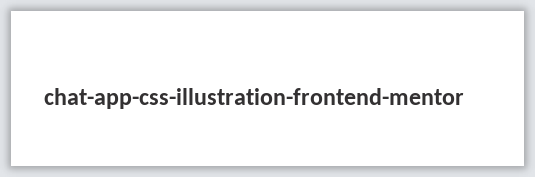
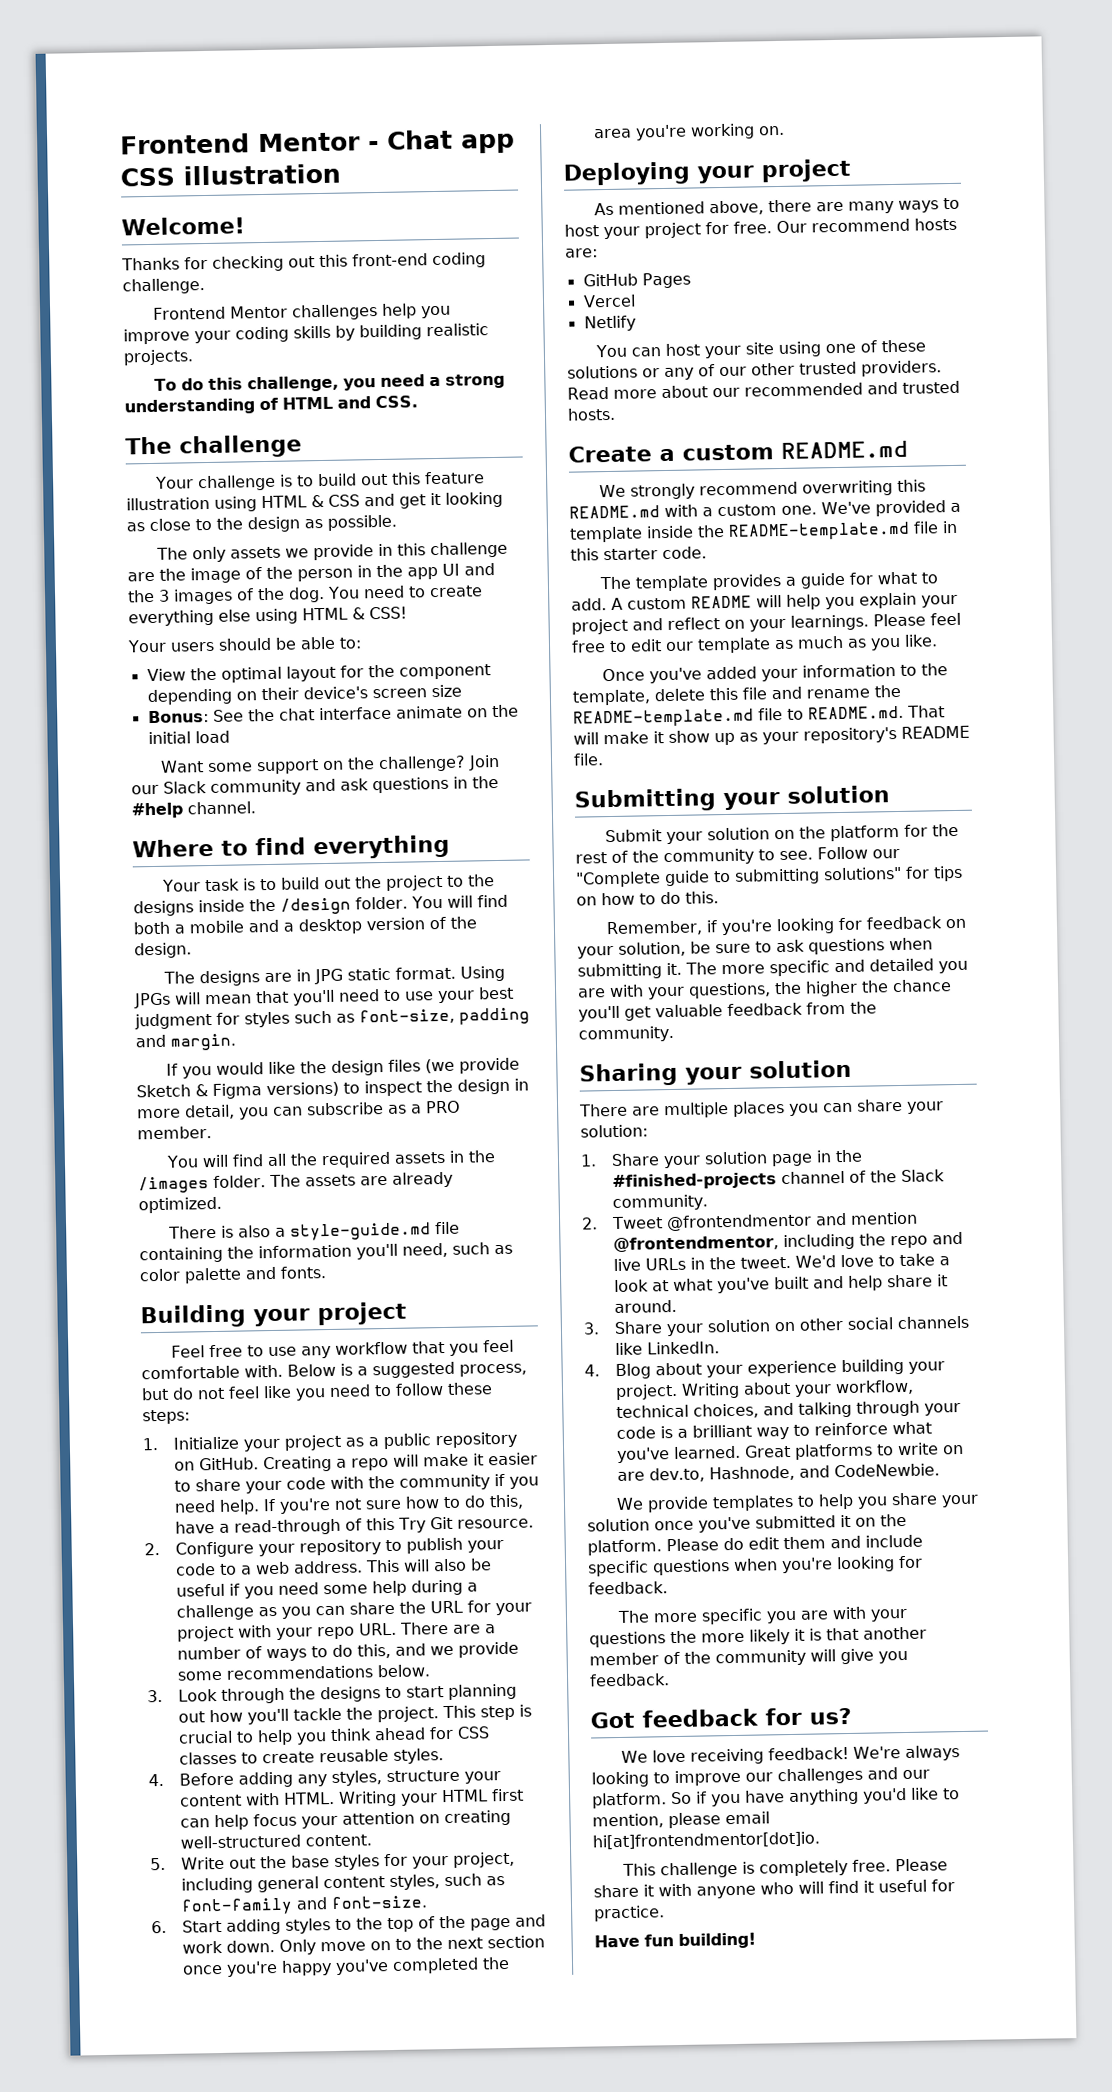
[44,88,464,109] chat-app-css-illustration-frontend-mentor -> [120,129,515,155] [120,163,341,187] [121,216,245,236] [121,252,486,272] [122,278,205,295] [153,303,452,321] [123,323,489,345] [123,349,194,366] [154,373,506,393] [124,395,418,416] [125,434,302,459] [155,471,486,492] [126,491,503,512] [126,514,397,533] [156,541,509,563] [127,562,495,584] [127,585,483,605] [128,606,407,627] [127,636,362,653] [146,664,491,683] [146,684,462,706] [147,704,519,724] [147,730,230,745] [160,754,501,775] [131,775,499,796] [131,801,256,819] [132,834,450,860] [162,874,496,892] [133,894,508,917] [133,916,477,935] [134,942,192,959] [163,965,506,987] [134,986,514,1009] [134,1007,530,1030] [135,1033,237,1051] [166,1057,521,1079] [136,1078,529,1099] [137,1100,461,1120] [137,1126,212,1140] [166,1150,497,1169] [138,1171,453,1194] [138,1196,222,1214] [168,1221,461,1241] [139,1242,513,1264] [139,1266,327,1284] [140,1301,407,1329] [171,1339,515,1359] [141,1361,527,1380] [141,1382,493,1401] [142,1409,190,1425] [142,1431,518,1452] [174,1452,539,1473] [174,1473,540,1494] [174,1494,525,1515] [175,1516,535,1536] [144,1537,505,1558] [175,1558,493,1576] [176,1579,479,1599] [176,1600,533,1621] [177,1621,497,1642] [177,1641,520,1662] [177,1664,431,1681] [147,1683,518,1704] [178,1704,533,1725] [178,1726,491,1746] [179,1748,445,1765] [148,1769,502,1788] [180,1788,525,1807] [180,1809,512,1831] [180,1834,373,1849] [150,1851,516,1871] [181,1873,506,1894] [181,1895,429,1916] [151,1914,547,1935] [182,1935,546,1955] [182,1956,511,1977] [594,123,786,141] [563,158,851,186] [594,197,961,216] [564,217,957,240] [565,248,598,258] [582,272,691,289] [582,294,636,308] [583,315,636,332] [595,339,927,359] [567,360,942,381] [567,380,960,400] [567,407,616,421] [568,440,908,463] [599,479,927,500] [569,500,961,519] [569,520,958,543] [570,546,707,561] [599,571,939,592] [571,592,958,611] [571,612,961,635] [571,634,938,654] [602,663,949,684] [572,684,901,706] [573,705,945,728] [573,725,970,746] [573,753,604,766] [574,785,890,813] [605,823,960,845] [575,846,900,866] [575,865,963,888] [576,891,719,906] [606,916,967,937] [577,937,933,959] [577,958,968,980] [578,979,952,1000] [578,1001,877,1022] [578,1025,674,1043] [579,1059,852,1087] [579,1098,944,1119] [580,1124,648,1138] [580,1149,864,1169] [612,1169,946,1191] [612,1194,709,1212] [581,1211,919,1232] [613,1231,964,1253] [613,1253,951,1272] [614,1274,949,1294] [614,1299,678,1314] [583,1315,970,1337] [615,1341,721,1356] [584,1358,946,1380] [615,1379,915,1401] [616,1400,962,1419] [616,1421,933,1440] [617,1442,965,1463] [617,1463,941,1483] [616,1492,980,1513] [587,1513,907,1533] [587,1534,923,1556] [588,1555,923,1577] [588,1581,668,1595] [617,1606,909,1625] [589,1626,927,1648] [589,1648,908,1667] [589,1673,670,1687] [590,1707,852,1729] [621,1745,961,1765] [591,1767,930,1788] [592,1787,960,1809] [592,1811,770,1829] [592,1831,820,1850] [622,1858,949,1879] [593,1879,955,1899] [594,1905,665,1922] [594,1932,756,1949] Frontend Mentor - Chat app CSS illustration // Welcome! // Thanks for checking out this front-end coding challenge. // Frontend Mentor challenges help you improve your coding skills by building realistic projects. // To do this challenge, you need a strong understanding of HTML and CSS. // The challenge // Your challenge is to build out this feature illustration using HTML & CSS and get it looking as close to the design as possible. // The only assets we provide in this challenge are the image of the person in the app UI and the 3 images of the dog. You need to create everything else using HTML & CSS! // Your users should be able to: // View the optimal layout for the component depending on their device's screen size // Bonus: See the chat interface animate on the initial load // Want some support on the challenge? Join our Slack community and ask questions in the #help channel. // Where to find everything // Your task is to build out the project to the designs inside the /design folder. You will find both a mobile and a desktop version of the design. // The designs are in JPG static format. Using JPGs will mean that you'll need to use your best judgment for styles such as font-size, padding and margin. // If you would like the design files (we provide Sketch & Figma versions) to inspect the design in more detail, you can subscribe as a PRO member. // You will find all the required assets in the /images folder. The assets are already optimized. // There is also a style-guide.md file containing the information you'll need, such as color palette and fonts. // Building your project // Feel free to use any workflow that you feel comfortable with. Below is a suggested process, but do not feel like you need to follow these steps: // 1. Initialize your project as a public repository on GitHub. Creating a repo will make it easier to share your code with the community if you need help. If you're not sure how to do this, have a read-through of this Try Git resource. // 2. Configure your repository to publish your code to a web address. This will also be useful if you need some help during a challenge as you can share the URL for your project with your repo URL. There are a number of ways to do this, and we provide some recommendations below. // 3. Look through the designs to start planning out how you'll tackle the project. This step is crucial to help you think ahead for CSS classes to create reusable styles. // 4. Before adding any styles, structure your content with HTML. Writing your HTML first can help focus your attention on creating well-structured content. // 5. Write out the base styles for your project, including general content styles, such as font-family and font-size. // 6. Start adding styles to the top of the page and work down. Only move on to the next section once you're happy you've completed the area you're working on. // Deploying your project // As mentioned above, there are many ways to host your project for free. Our recommend hosts are: // GitHub Pages // Vercel // Netlify // You can host your site using one of these solutions or any of our other trusted providers. Read more about our recommended and trusted hosts. // Create a custom README.md // We strongly recommend overwriting this README.md with a custom one. We've provided a template inside the README-template.md file in this starter code. // The template provides a guide for what to add. A custom README will help you explain your project and reflect on your learnings. Please feel free to edit our template as much as you like. // Once you've added your information to the template, delete this file and rename the README-template.md file to README.md. That will make it show up as your repository's README file. // Submitting your solution // Submit your solution on the platform for the rest of the community to see. Follow our "Complete guide to submitting solutions" for tips on how to do this. // Remember, if you're looking for feedback on your solution, be sure to ask questions when submitting it. The more specific and detailed you are with your questions, the higher the chance you'll get valuable feedback from the community. // Sharing your solution // There are multiple places you can share your solution: // 1. Share your solution page in the #finished-projects channel of the Slack community. // 2. Tweet @frontendmentor and mention @frontendmentor, including the repo and live URLs in the tweet. We'd love to take a look at what you've built and help share it around. // 3. Share your solution on other social channels like LinkedIn. // 4. Blog about your experience building your project. Writing about your workflow, technical choices, and talking through your code is a brilliant way to reinforce what you've learned. Great platforms to write on are dev.to, Hashnode, and CodeNewbie. // We provide templates to help you share your solution once you've submitted it on the platform. Please do edit them and include specific questions when you're looking for feedback. // The more specific you are with your questions the more likely it is that another member of the community will give you feedback. // Got feedback for us? // We love receiving feedback! We're always looking to improve our challenges and our platform. So if you have anything you'd like to mention, please email hi[at]frontendmentor[dot]io. // This challenge is completely free. Please share it with anyone who will find it useful for practice. // Have fun building!

